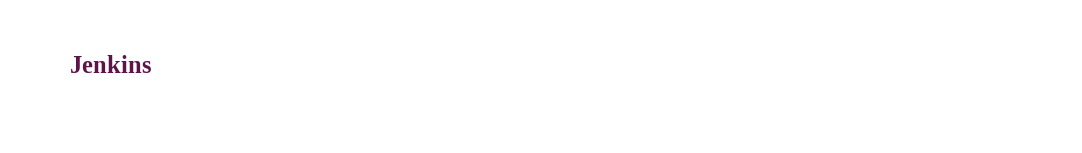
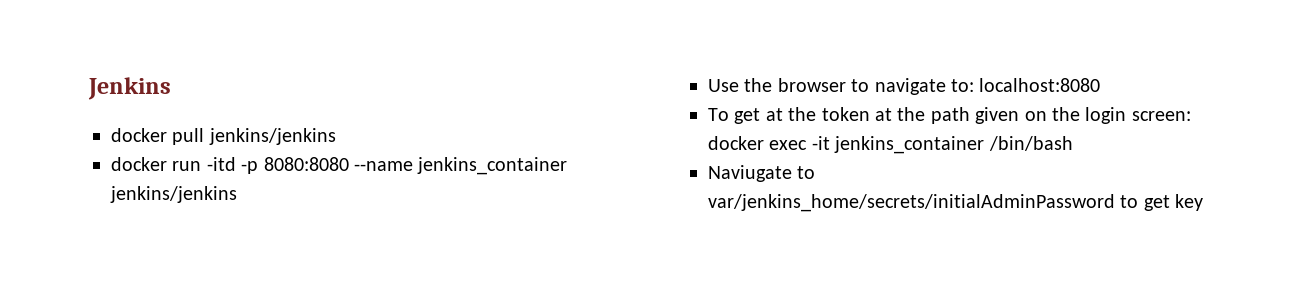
(152, 64) none -> [111,128,336,145] [111,157,568,175] [110,186,237,203] [708,78,1101,95] [708,107,1191,124] [708,136,1073,154] [708,165,816,182] [708,194,1204,212] // docker pull jenkins/jenkins // docker run -itd -p 8080:8080 --name jenkins_container jenkins/jenkins // Use the browser to navigate to: localhost:8080 // To get at the token at the path given on the login screen: docker exec -it jenkins_container /bin/bash // Naviugate to var/jenkins_home/secrets/initialAdminPassword to get key

